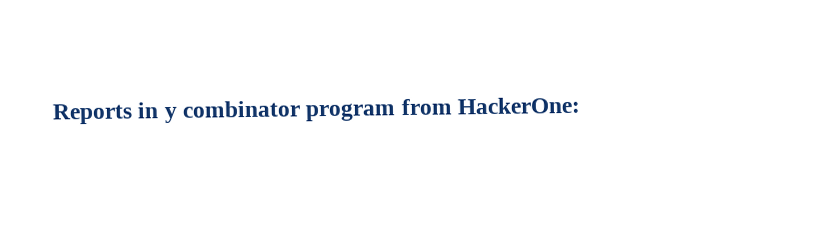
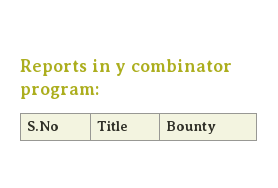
[305,96,581,122] program from HackerOne: -> [20,86,99,99] [27,121,60,131] [97,120,129,131] [166,121,217,134] program: // S.No | Title | Bounty

